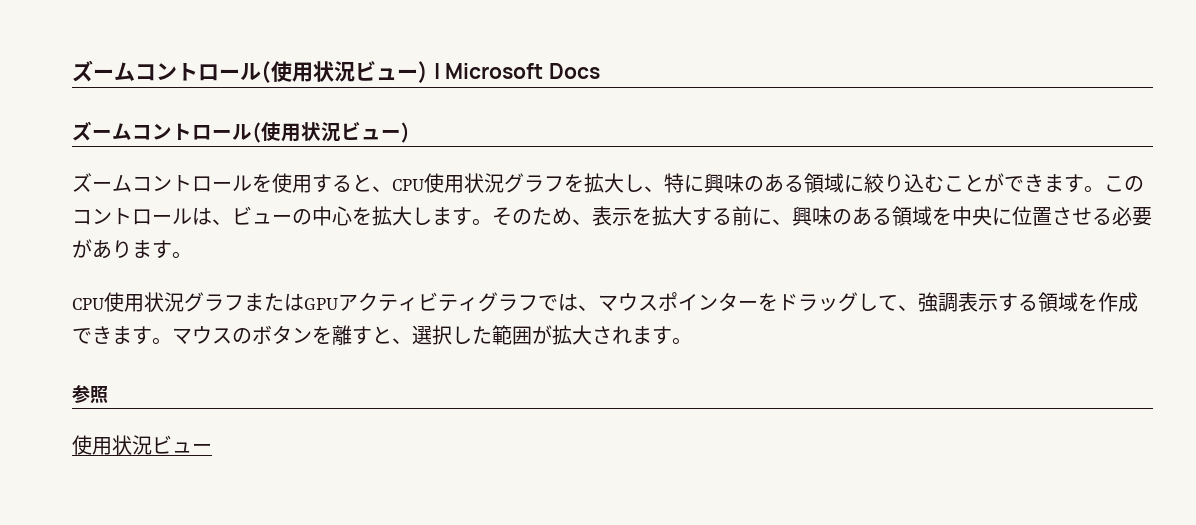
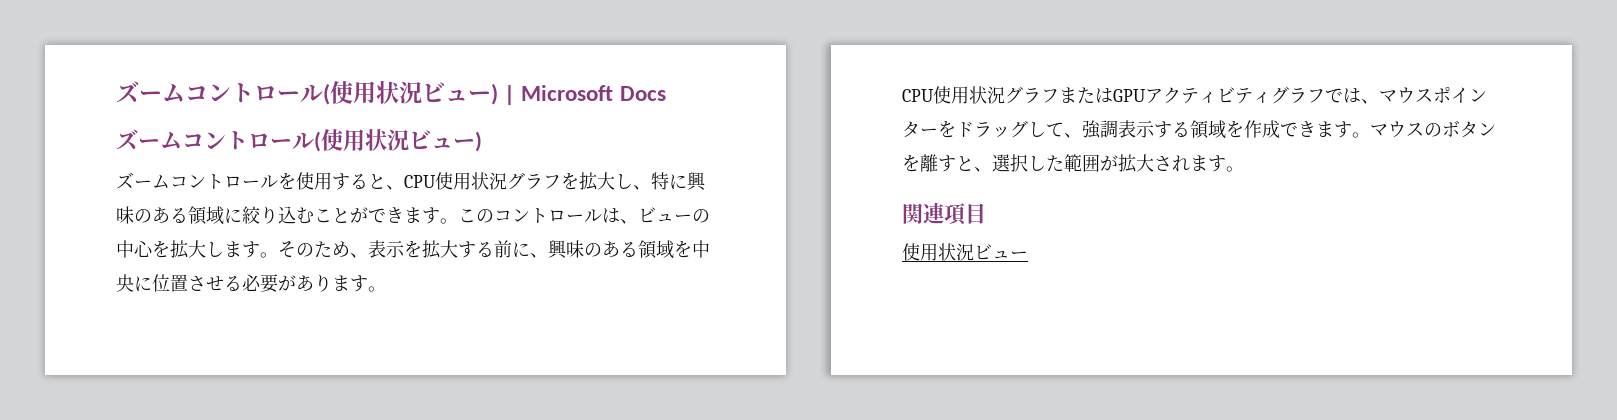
[72,385,108,404] 参照 -> [902,202,986,225] 関連項目

